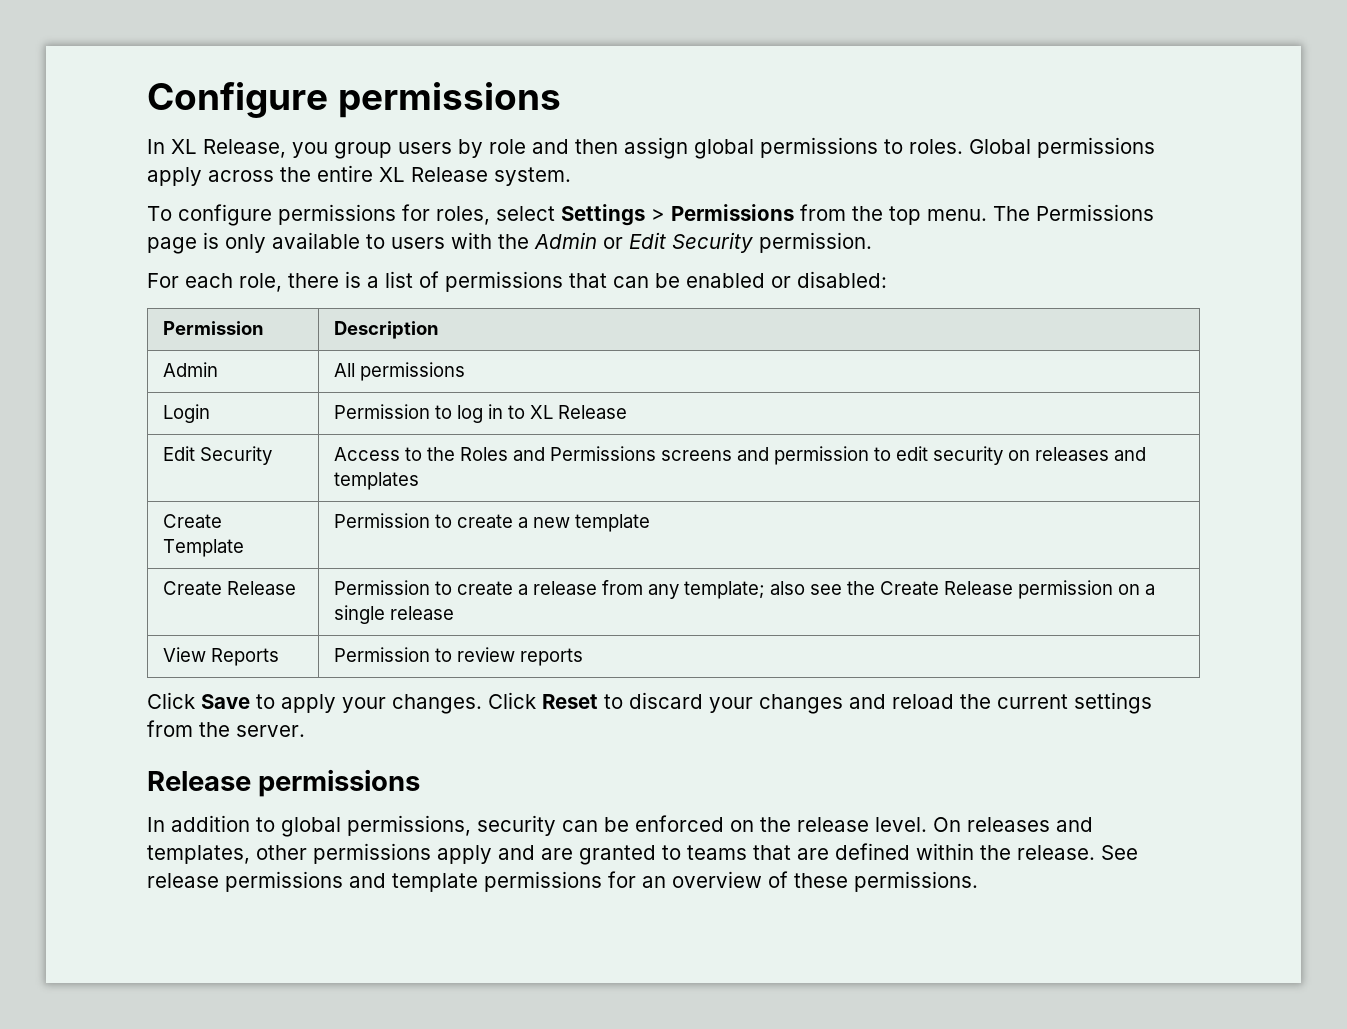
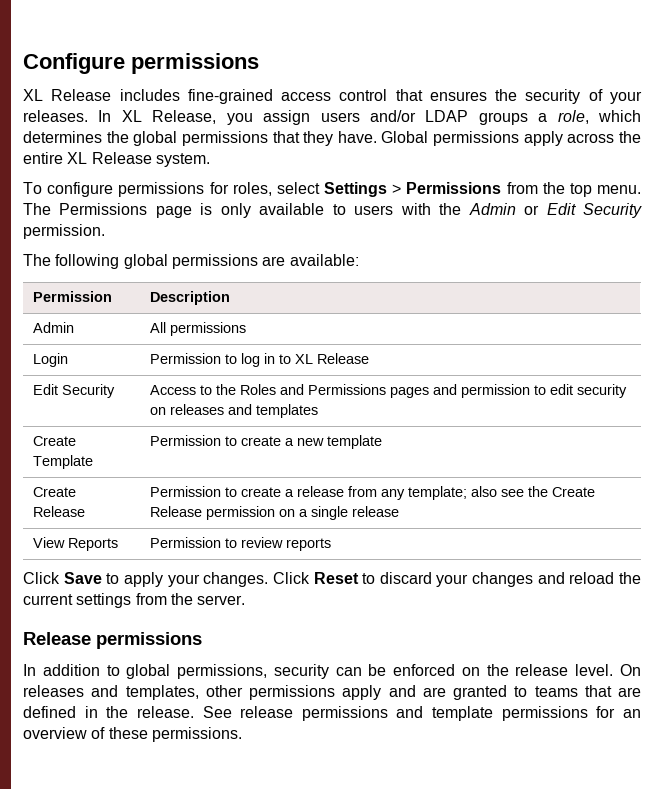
[147,137,963,159] In XL Release, you group users by role and then assign global permissions to roles. -> [23,89,642,104] [23,110,641,125] [23,131,377,146] XL Release includes fine-grained access control that ensures the security of your releases. In XL Release, you assign users and/or LDAP groups a role, which determines the global permissions that they have.
[147,271,887,292] For each role, there is a list of permissions that can be enabled or disabled: -> [23,254,359,269] The following global permissions are available:
[660,450,732,461] screens -> [390,387,430,398] pages
[916,843,974,860] within -> [84,706,98,718] in

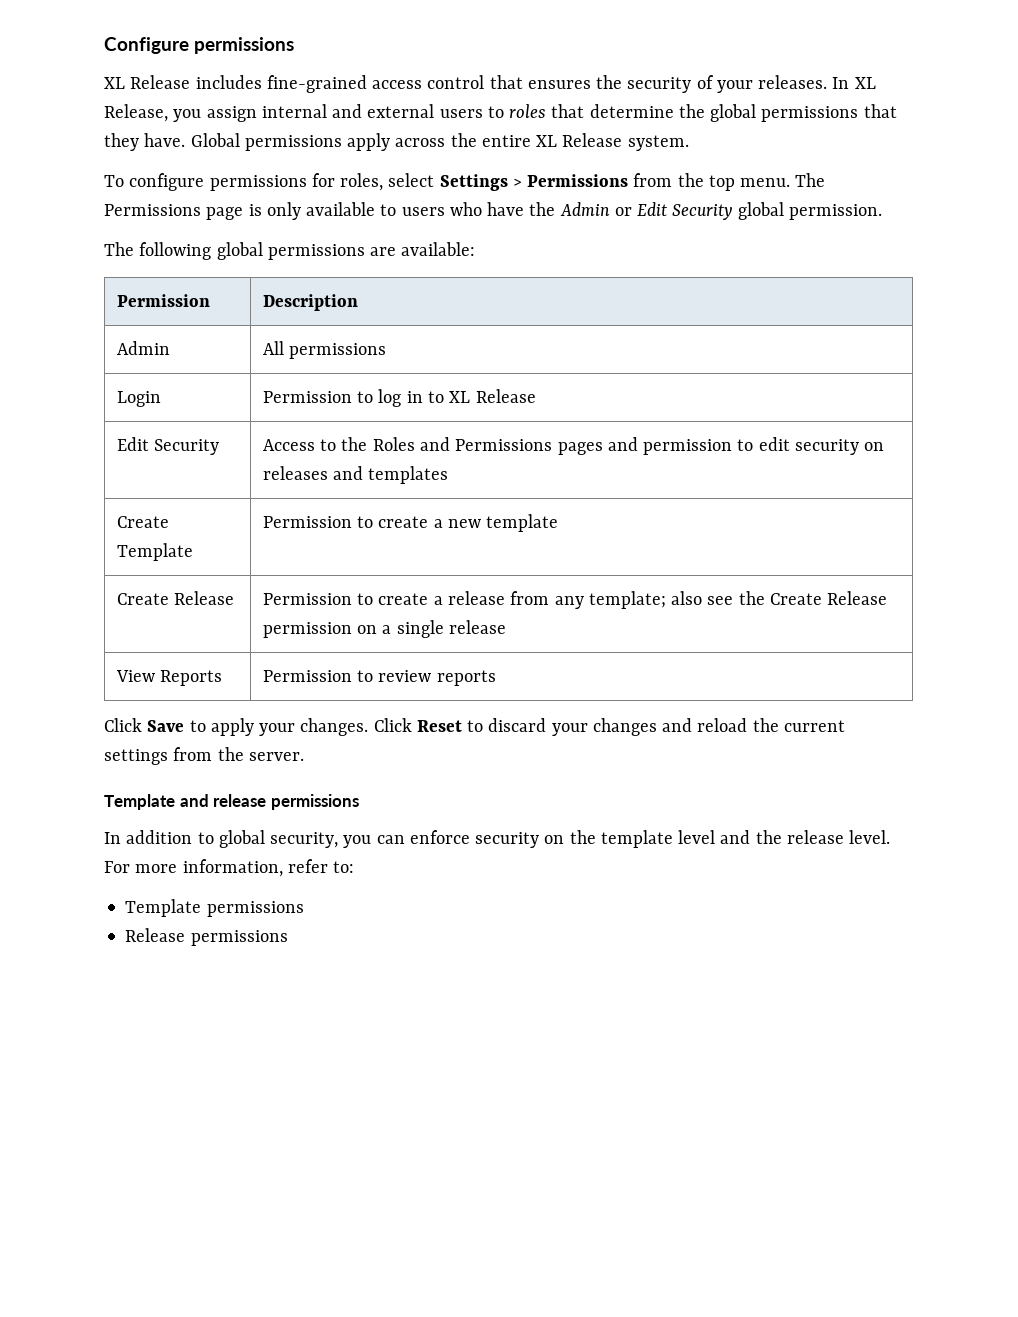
[320,110,641,125] [23,131,102,143] users and/or LDAP groups a role, which determines -> [261,104,674,118] internal and external users to roles that determine
[400,203,431,215] with -> [449,202,525,216] who have
(642, 210) none -> [737,202,784,220] global
[23,632,91,645] Release -> [104,794,267,810] Template and release
[177,664,641,679] [23,685,641,700] [23,706,641,721] [23,727,242,742] permissions, security can be enforced on the release level. On releases and templates, other permissions apply and are granted to teams that are defined in the release. See release permissions and template permissions for an overview of these permissions. -> [270,830,891,848] [104,859,355,877] [125,899,304,917] [125,928,288,946] security, you can enforce security on the template level and the release level. For more information, refer to: // Template permissions // Release permissions

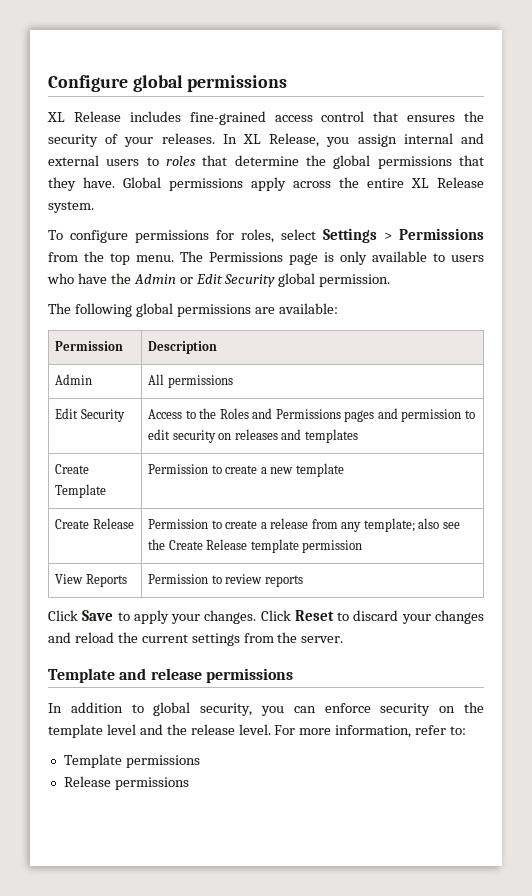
(189, 45) none -> [132,75,183,92] global
[116,391,161,407] [262,389,536,407] // Login | Permission to log in to XL Release -> (233, 381) none
[262,620,506,638] permission on a single release -> [250,539,363,553] template permission

